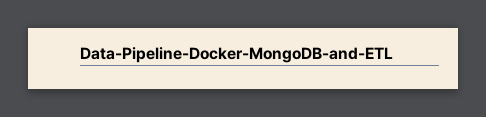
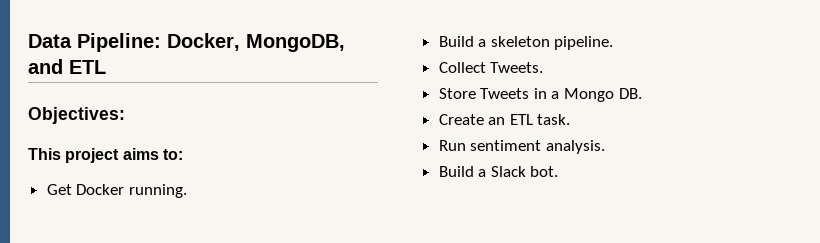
[80,47,393,63] Data-Pipeline-Docker-MongoDB-and-ETL -> [28,33,345,52] [28,59,106,74] [28,107,125,124] [28,148,183,163] [46,184,187,198] [438,36,614,50] [438,62,544,73] [438,88,642,102] [438,114,571,125] [438,140,605,154] [438,166,559,177] Data Pipeline: Docker, MongoDB, and ETL // Objectives: // This project aims to: // Get Docker running. // Build a skeleton pipeline. // Collect Tweets. // Store Tweets in a Mongo DB. // Create an ETL task. // Run sentiment analysis. // Build a Slack bot.

